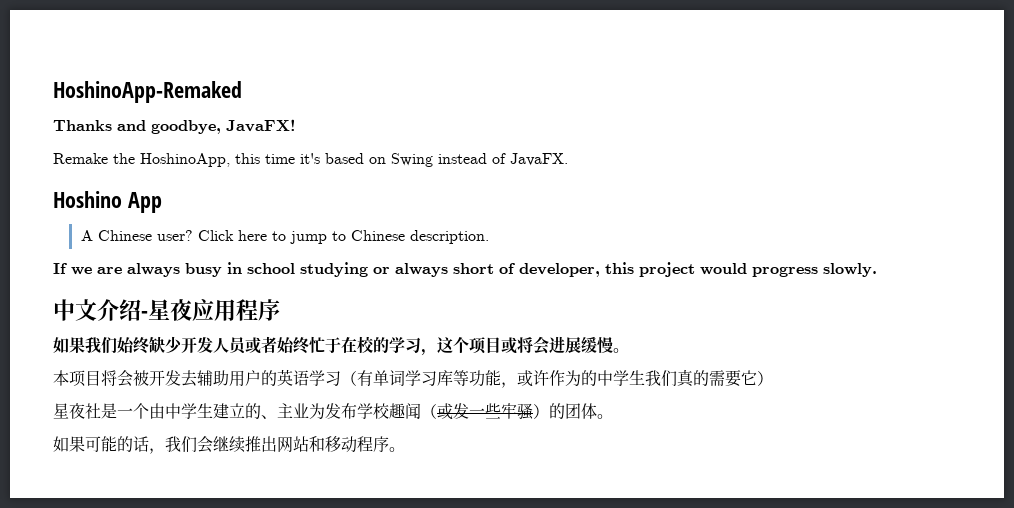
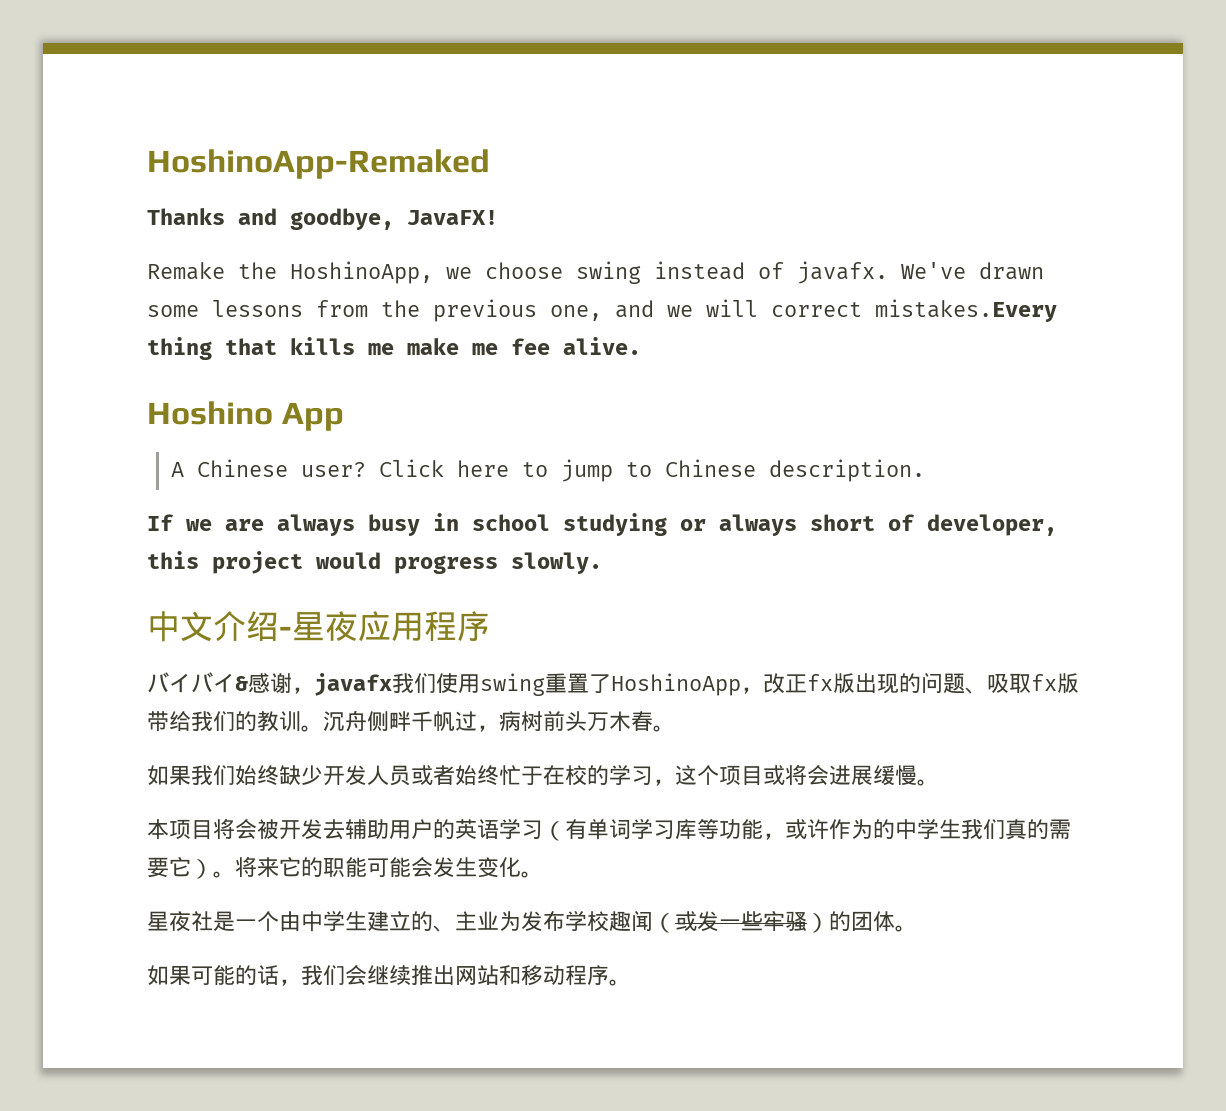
[235,153,568,167] this time it's based on Swing instead of JavaFX. -> [446,261,1044,284] [147,299,1057,322] [147,337,641,360] we choose swing instead of javafx. We've drawn some lessons from the previous one, and we will correct mistakes.Every thing that kills me make me fee alive.
(280, 310) none -> [147,672,1079,696] [147,710,675,732] // バイバイ&感谢，javafx我们使用swing重置了HoshinoApp，改正fx版出现的问题、吸取fx版带给我们的教训。沉舟侧畔千帆过，病树前头万木春。
(773, 378) none -> [213,856,543,878] 。将来它的职能可能会发生变化。

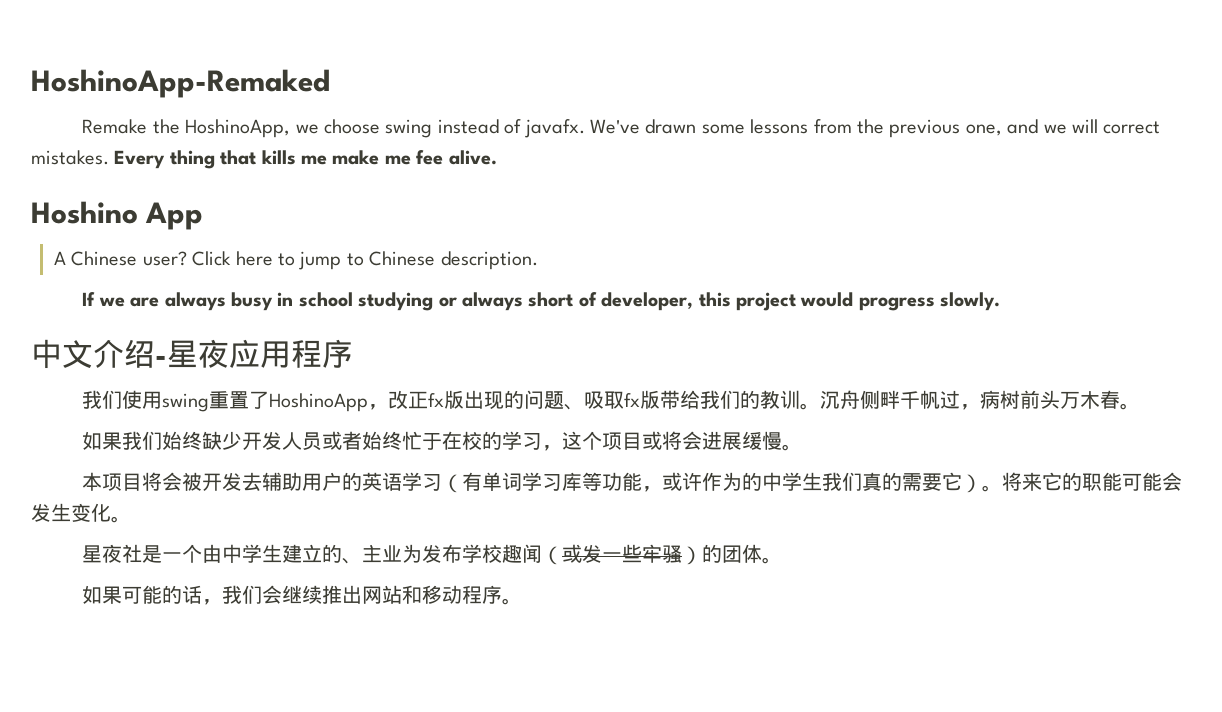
[147,208,498,230] // Thanks and goodbye, JavaFX! -> (330, 83) none
[875,299,1057,322] mistakes.Every -> [31,150,166,169] mistakes. Every
[147,672,392,696] バイバイ&感谢，javafx -> (353, 353) none

